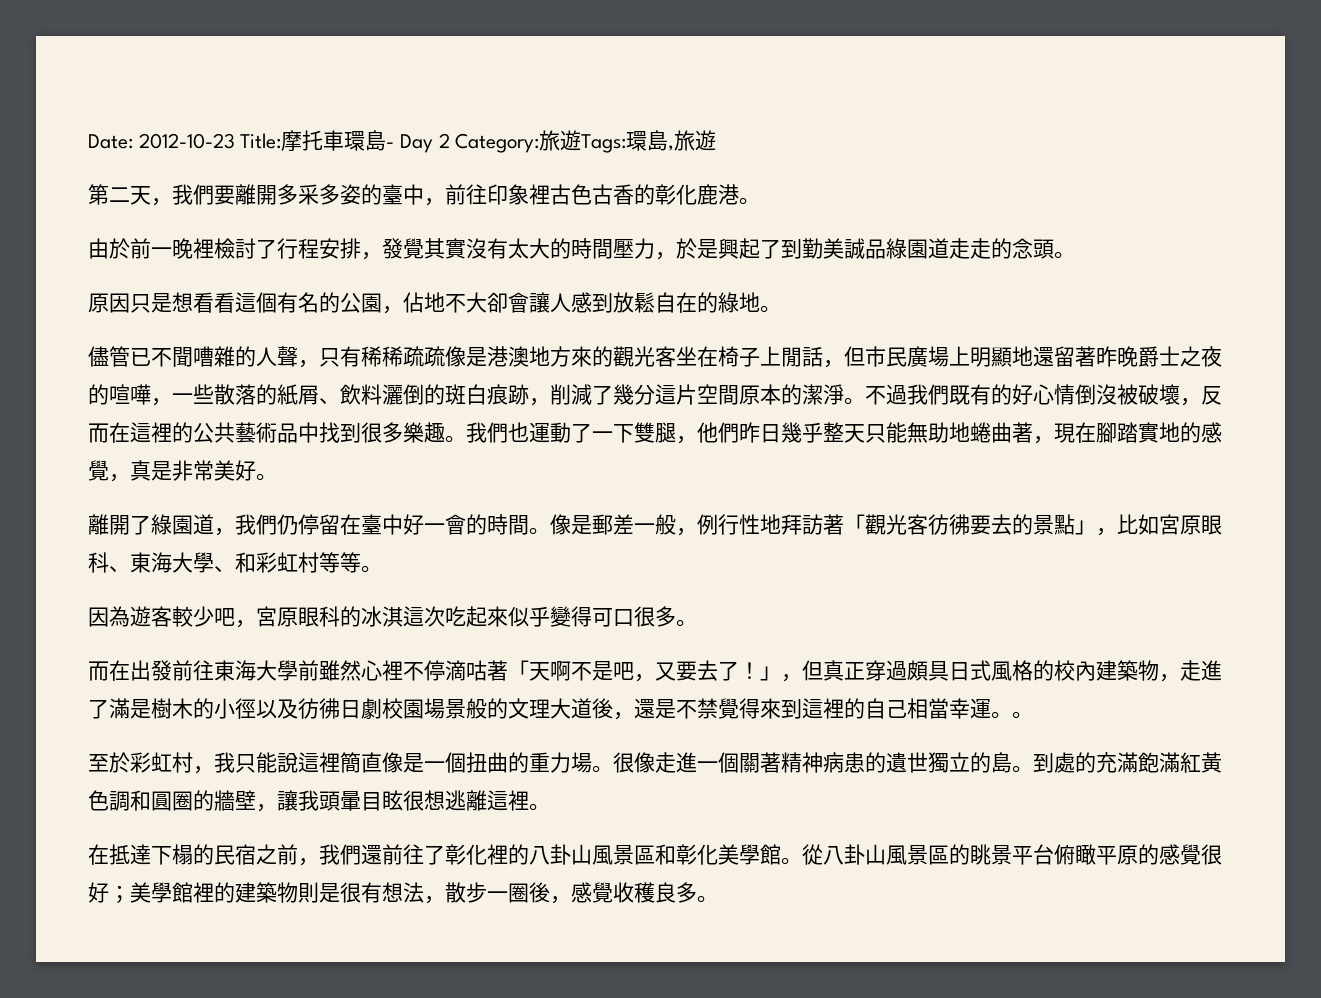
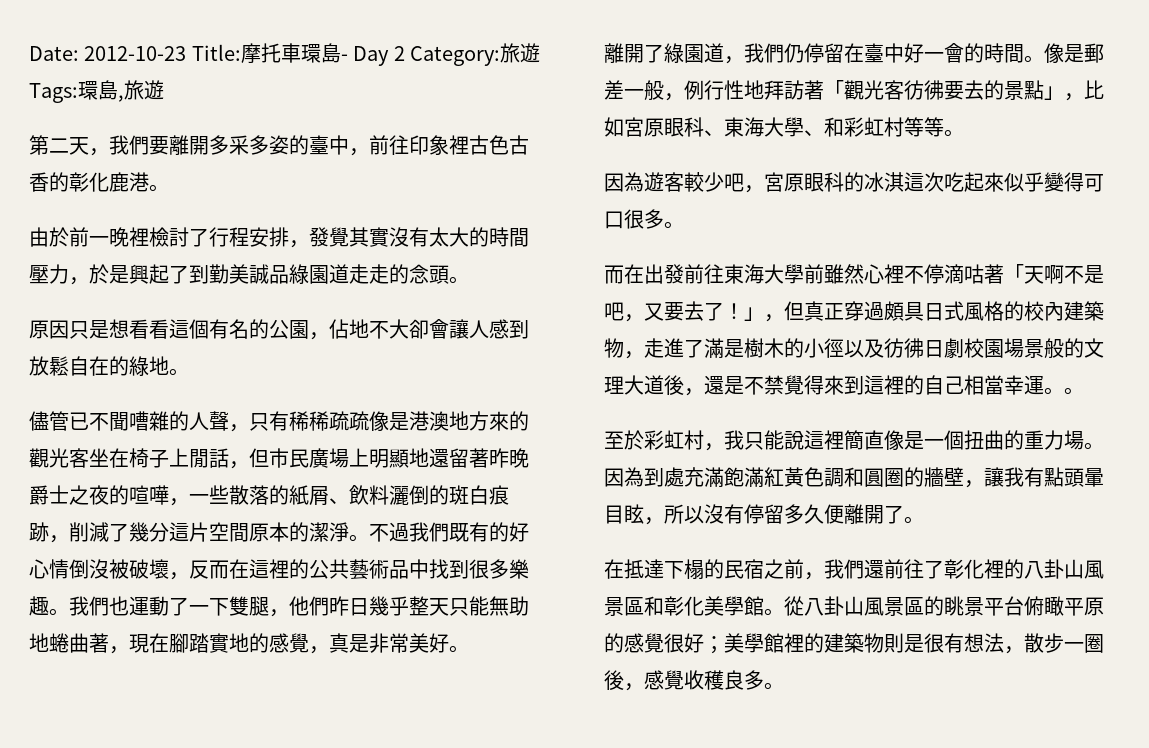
[613,752,1096,773] 很像走進一個關著精神病患的遺世獨立的島。到處的 -> [604,467,684,487] 因為到處
(319, 800) none -> [1024,467,1064,487] 有點
[403,790,529,811] 很想逃離這裡 -> [644,504,904,525] ，所以沒有停留多久便離開了

